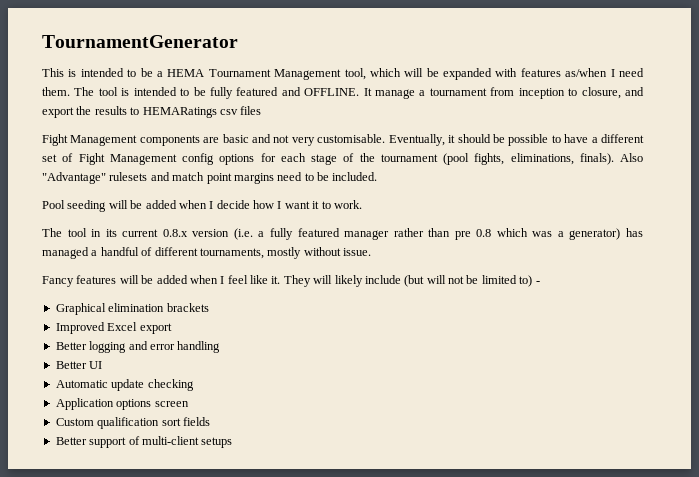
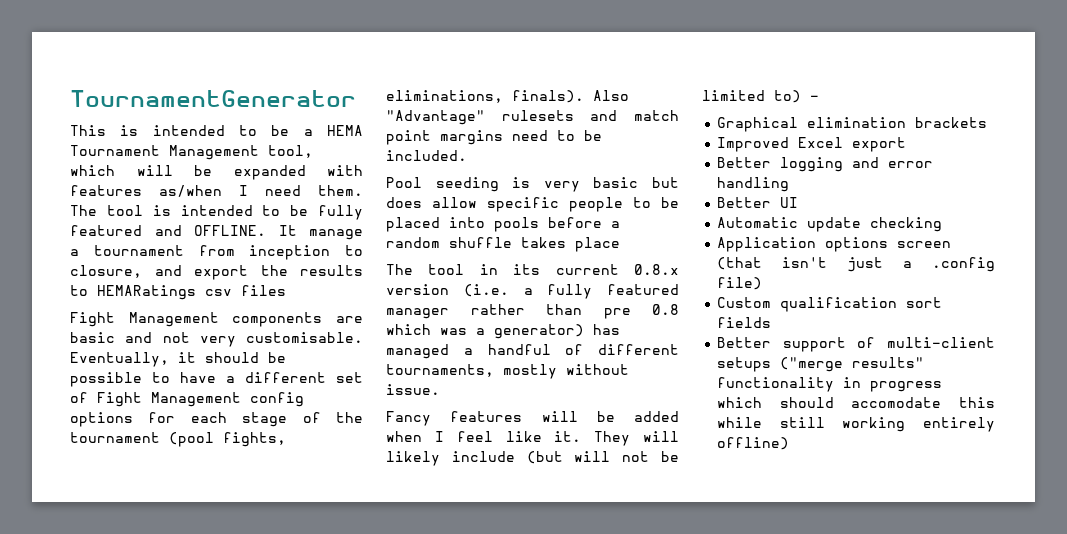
[108,200,362,209] will be added when I decide how I want it to work. -> [512,177,679,192] [386,197,679,212] [386,217,620,232] [386,237,620,252] is very basic but does allow specific people to be placed into pools before a random shuffle takes place
(189, 404) none -> [717,257,995,272] [717,277,763,290] (that isn't just a .config file)
(233, 442) none -> [780,357,925,372] [717,377,943,392] [717,397,995,408] [717,417,995,432] [717,437,790,450] ("merge results" functionality in progress which should accomodate this while still working entirely offline)

